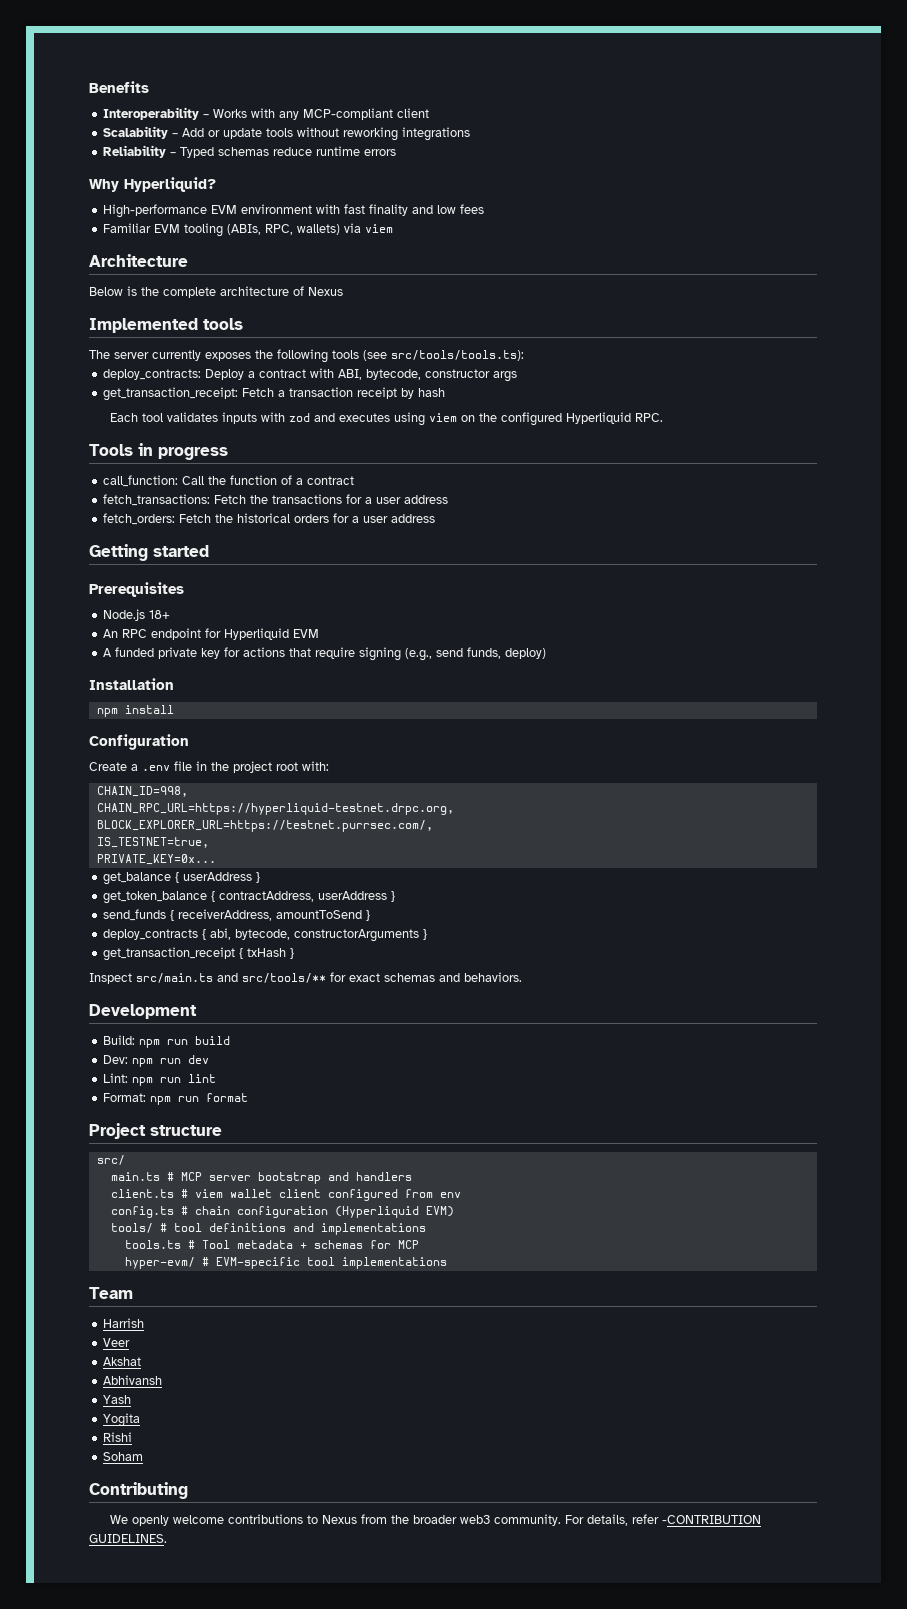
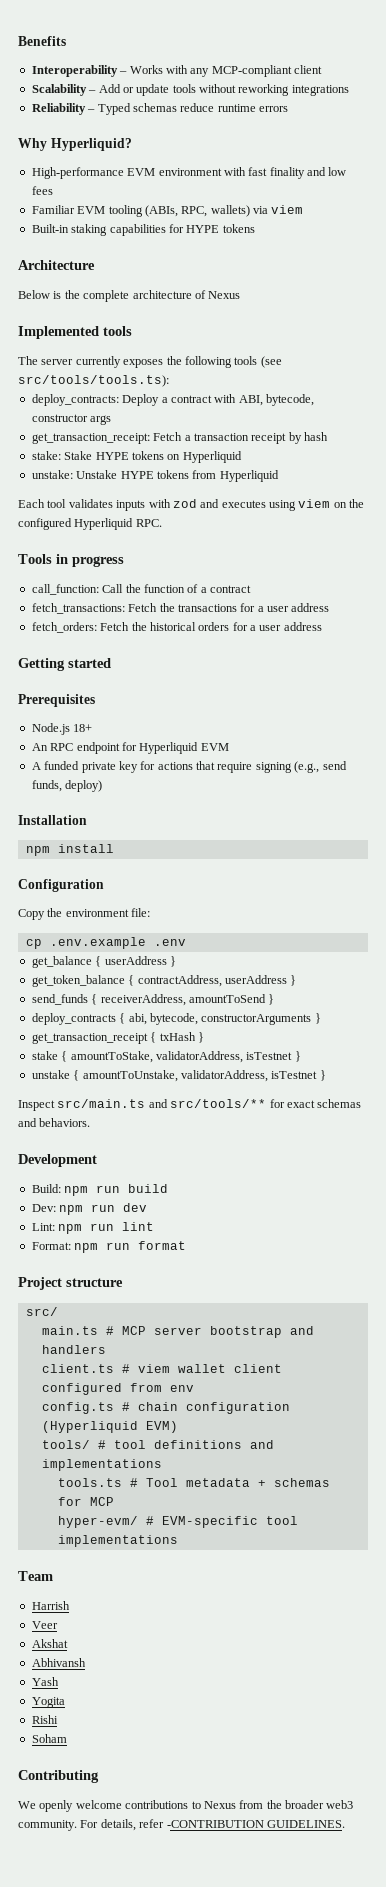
(394, 228) none -> [31,224,255,236] // Built-in staking capabilities for HYPE tokens
(446, 392) none -> [31,451,242,463] [31,470,279,482] // stake: Stake HYPE tokens on Hyperliquid // unstake: Unstake HYPE tokens from Hyperliquid
[89,761,329,773] [96,786,188,797] [96,803,454,815] [96,820,433,832] [96,837,209,848] [96,854,216,865] Create a .env file in the project root with: // CHAIN_ID=998, // CHAIN_RPC_URL=https://hyperliquid-testnet.drpc.org, // BLOCK_EXPLORER_URL=https://testnet.purrsec.com/, // IS_TESTNET=true, // PRIVATE_KEY=0x... -> [18,908,151,920] [25,937,186,949] Copy the environment file: // cp .env.example .env
(295, 953) none -> [31,1051,301,1063] [31,1070,326,1082] // stake { amountToStake, validatorAddress, isTestnet } // unstake { amountToUnstake, validatorAddress, isTestnet }

